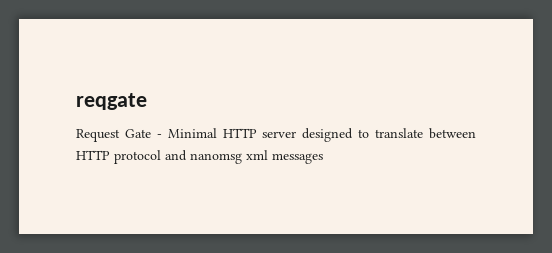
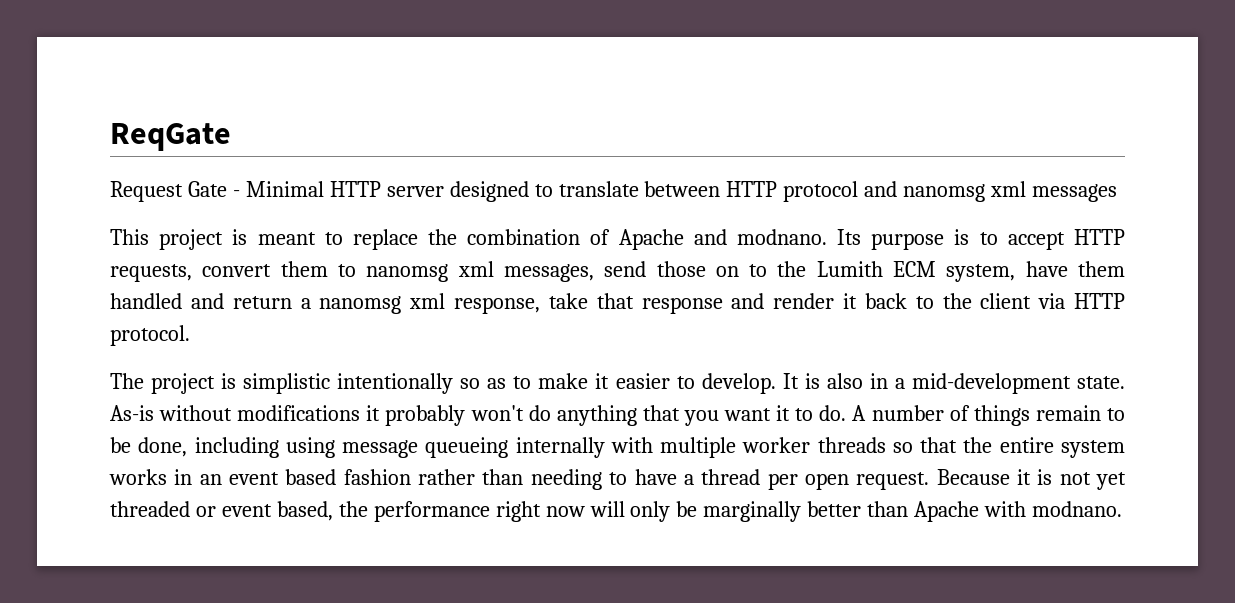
[76,93,147,110] reqgate -> [110,123,231,151] ReqGate
(323, 158) none -> [110,229,1125,250] [110,261,1125,282] [110,293,1126,314] [110,325,190,346] [110,373,1125,394] [110,405,1125,426] [110,437,1125,458] [109,469,1127,490] [110,501,1123,522] // This project is meant to replace the combination of Apache and modnano. Its purpose is to accept HTTP requests, convert them to nanomsg xml messages, send those on to the Lumith ECM system, have them handled and return a nanomsg xml response, take that response and render it back to the client via HTTP protocol. // The project is simplistic intentionally so as to make it easier to develop. It is also in a mid-development state. As-is without modifications it probably won't do anything that you want it to do. A number of things remain to be done, including using message queueing internally with multiple worker threads so that the entire system works in an event based fashion rather than needing to have a thread per open request. Because it is not yet threaded or event based, the performance right now will only be marginally better than Apache with modnano.

